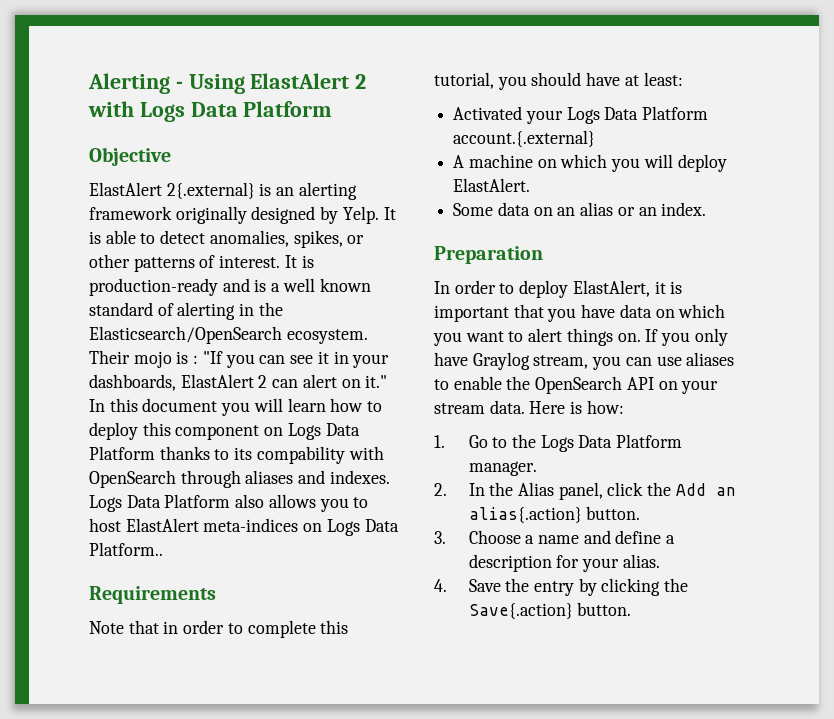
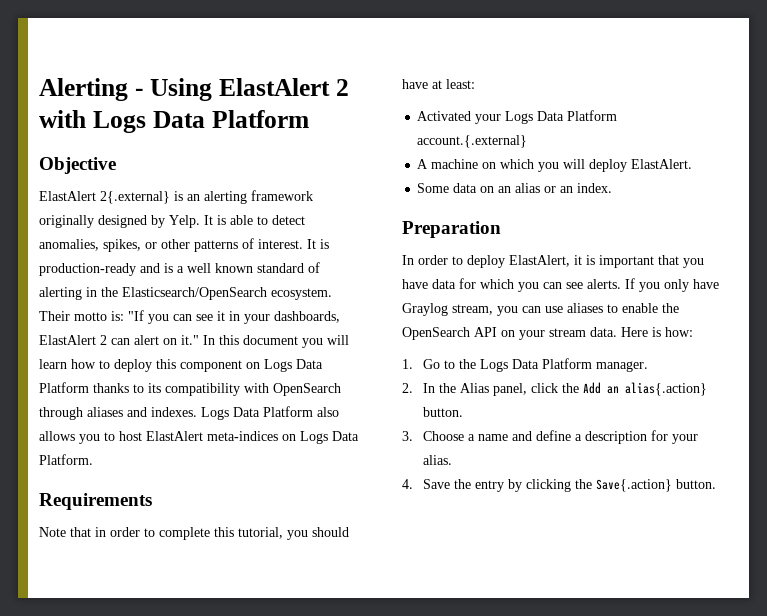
[133,351,199,368] mojo is : -> [74,311,124,321] motto is:
[256,446,345,464] compability -> [165,383,240,396] compatibility
[89,542,163,556] Platform.. -> [39,454,93,465] Platform.
[655,304,726,318] [433,328,641,346] on which you want to alert things on. -> [459,278,621,292] for which you can see alerts.

